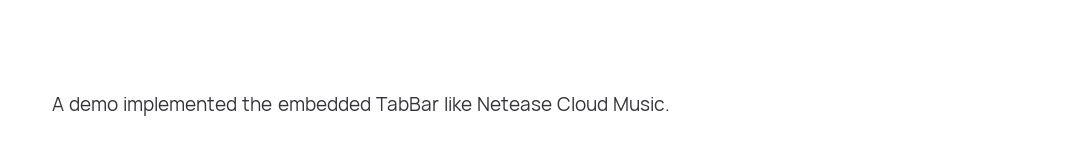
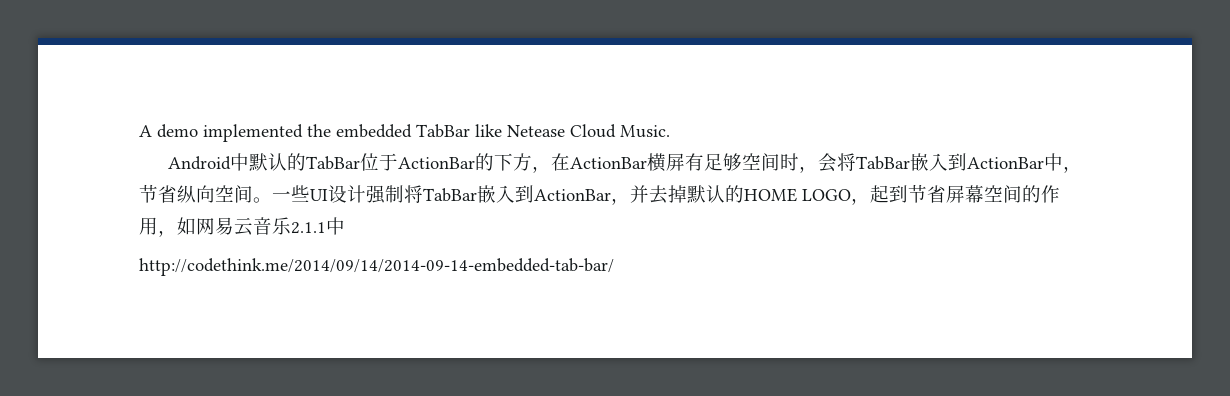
(671, 104) none -> [167,153,1082,173] [139,184,1060,205] [139,217,345,237] [139,258,614,276] // Android中默认的TabBar位于ActionBar的下方，在ActionBar横屏有足够空间时，会将TabBar嵌入到ActionBar中，节省纵向空间。一些UI设计强制将TabBar嵌入到ActionBar，并去掉默认的HOME LOGO，起到节省屏幕空间的作用，如网易云音乐2.1.1中 // http://codethink.me/2014/09/14/2014-09-14-embedded-tab-bar/

